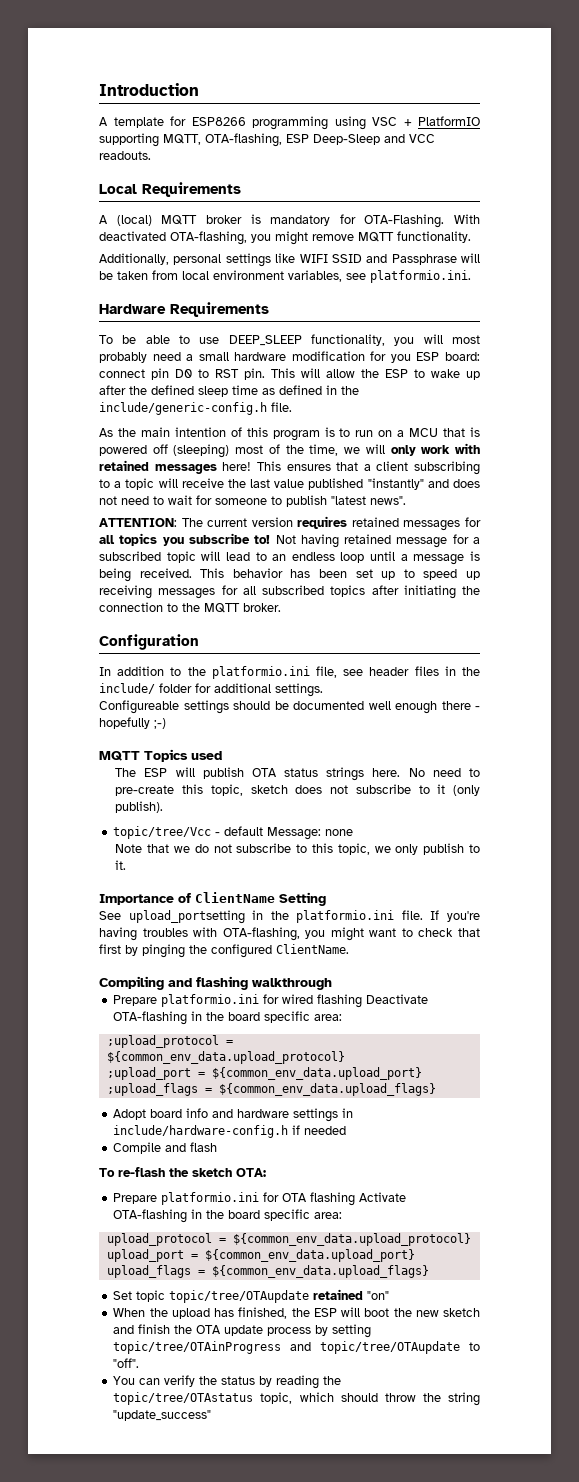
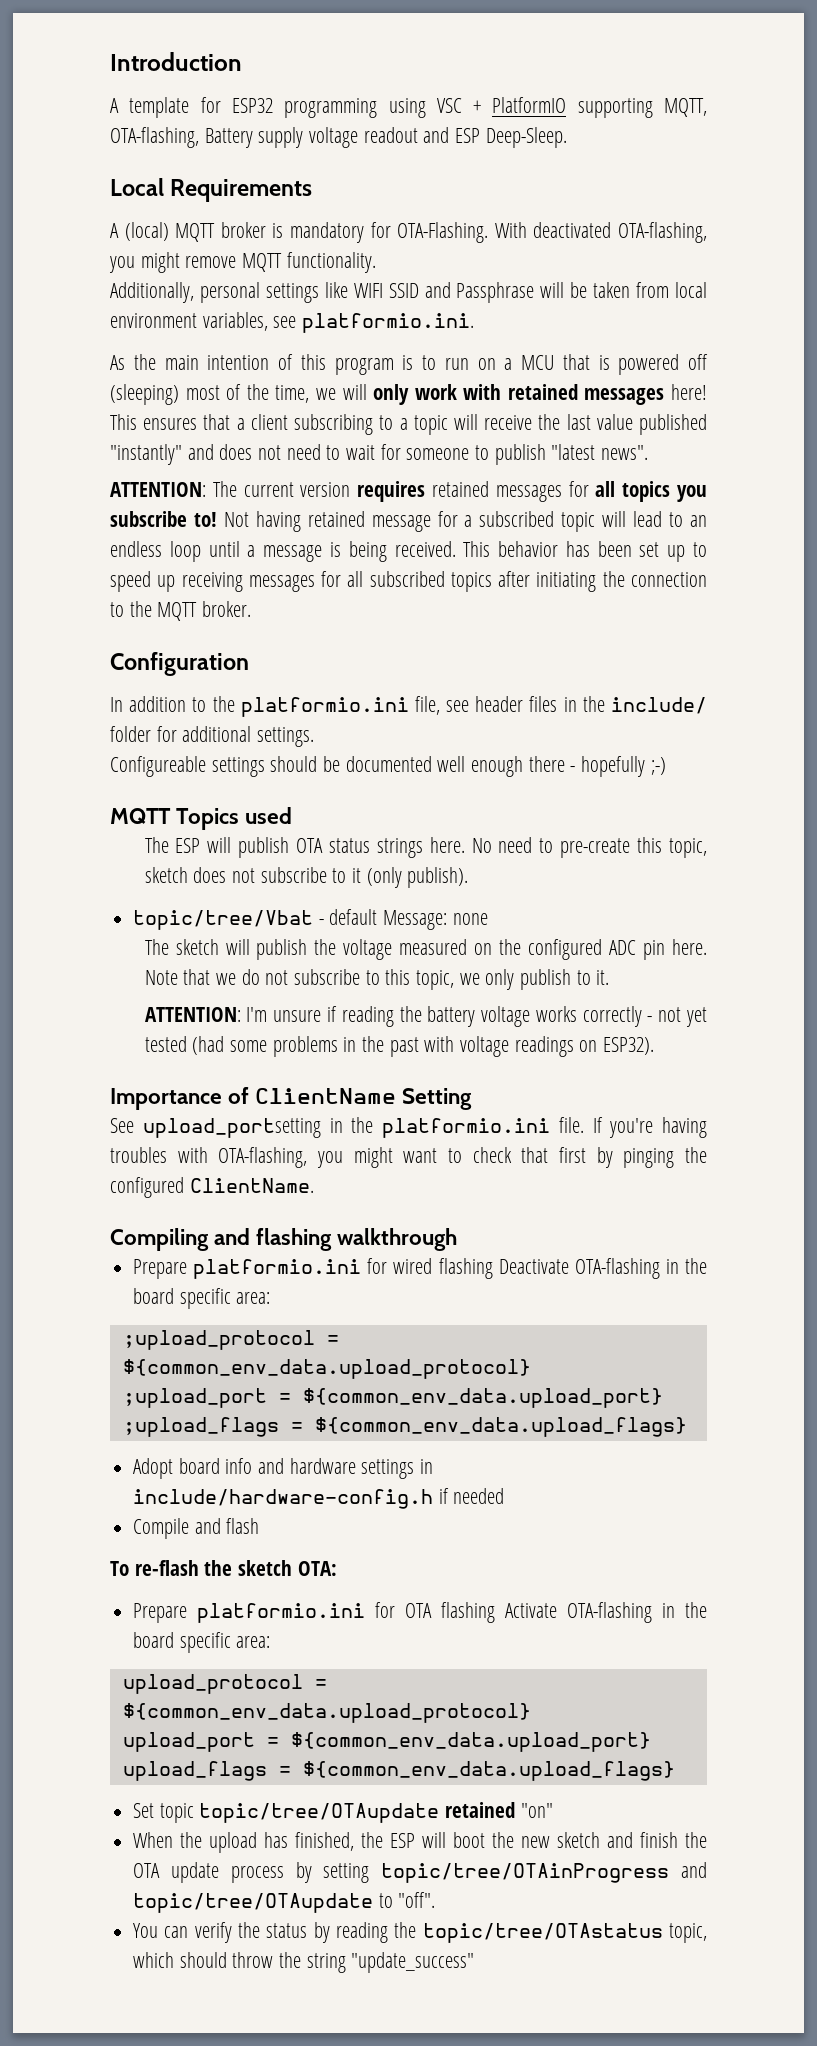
[191,117,246,126] ESP8266 -> [231,98,273,113] ESP32
[286,134,435,145] [99,151,151,160] ESP Deep-Sleep and VCC readouts. -> [204,127,567,148] Battery supply voltage readout and ESP Deep-Sleep.
[99,302,269,317] [99,334,480,346] [99,351,480,363] [99,368,480,380] [99,385,359,397] [99,402,292,415] // Hardware Requirements // To be able to use DEEP_SLEEP functionality, you will most probably need a small hardware modification for you ESP board: connect pin D0 to RST pin. This will allow the ESP to wake up after the defined sleep time as defined in the include/generic-config.h file. -> (475, 323) none
[113,826,212,839] topic/tree/Vcc -> [133,910,314,930] topic/tree/Vbat
(354, 832) none -> [144,939,707,960] The sketch will publish the voltage measured on the configured ADC pin here.
(127, 865) none -> [144,1006,707,1027] [144,1036,654,1057] // ATTENTION: I'm unsure if reading the battery voltage works correctly - not yet tested (had some problems in the past with voltage readings on ESP32).

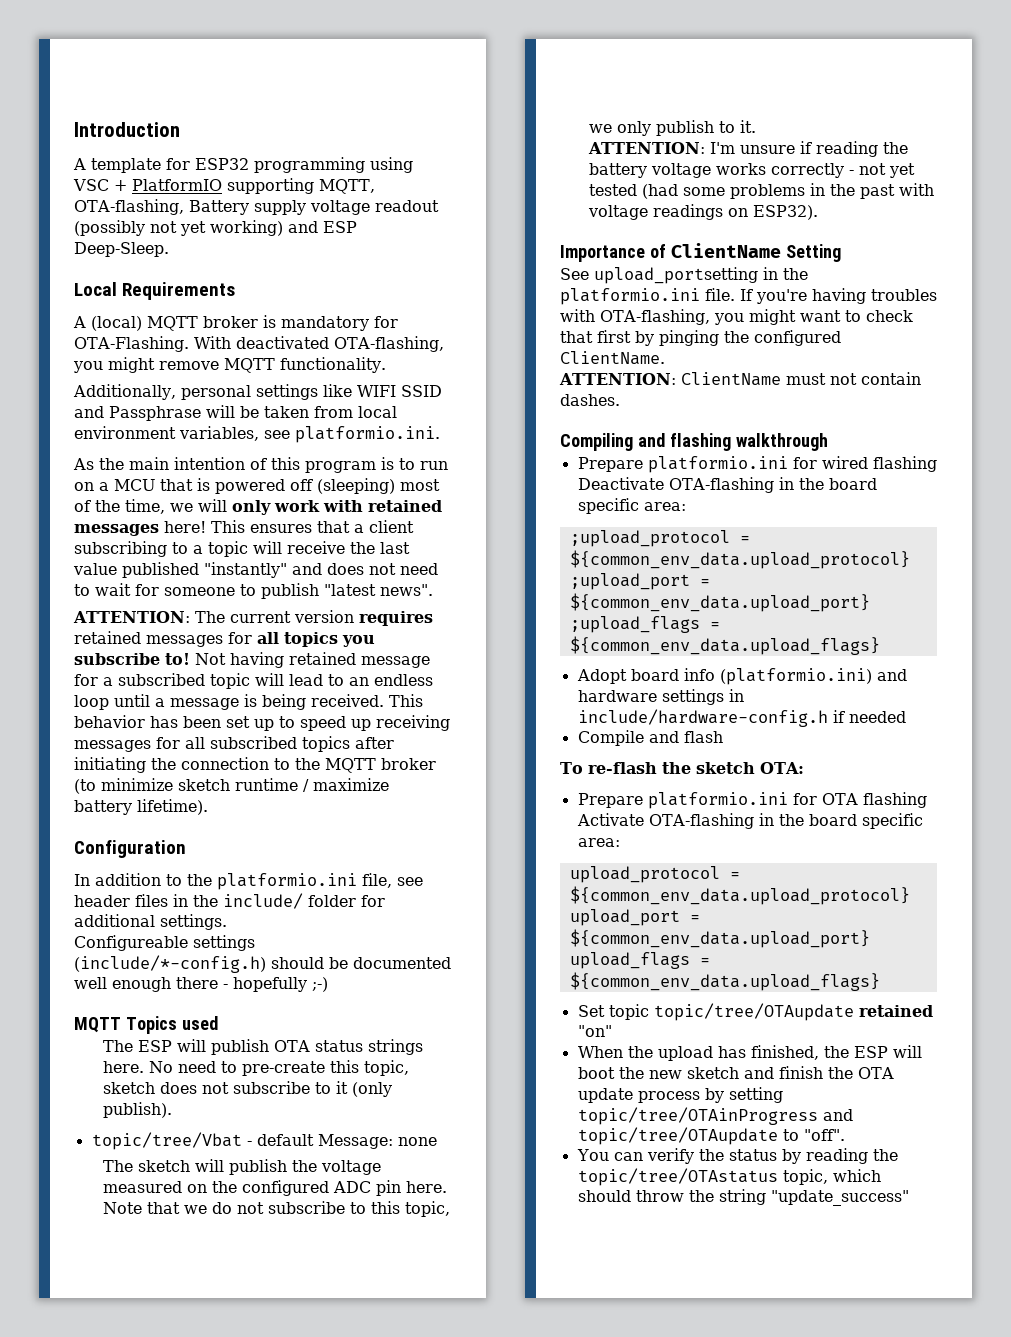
(418, 135) none -> [74,220,283,236] (possibly not yet working)
[201,601,251,617] broker. -> [381,758,436,770] [74,778,389,794] [74,799,208,815] broker (to minimize sketch runtime / maximize battery lifetime).
(265, 767) none -> [74,955,266,973] (include/*-config.h)
(314, 1185) none -> [559,372,921,386] [560,394,620,406] // ATTENTION: ClientName must not contain dashes.
(253, 1466) none -> [719,668,872,685] (platformio.ini)

